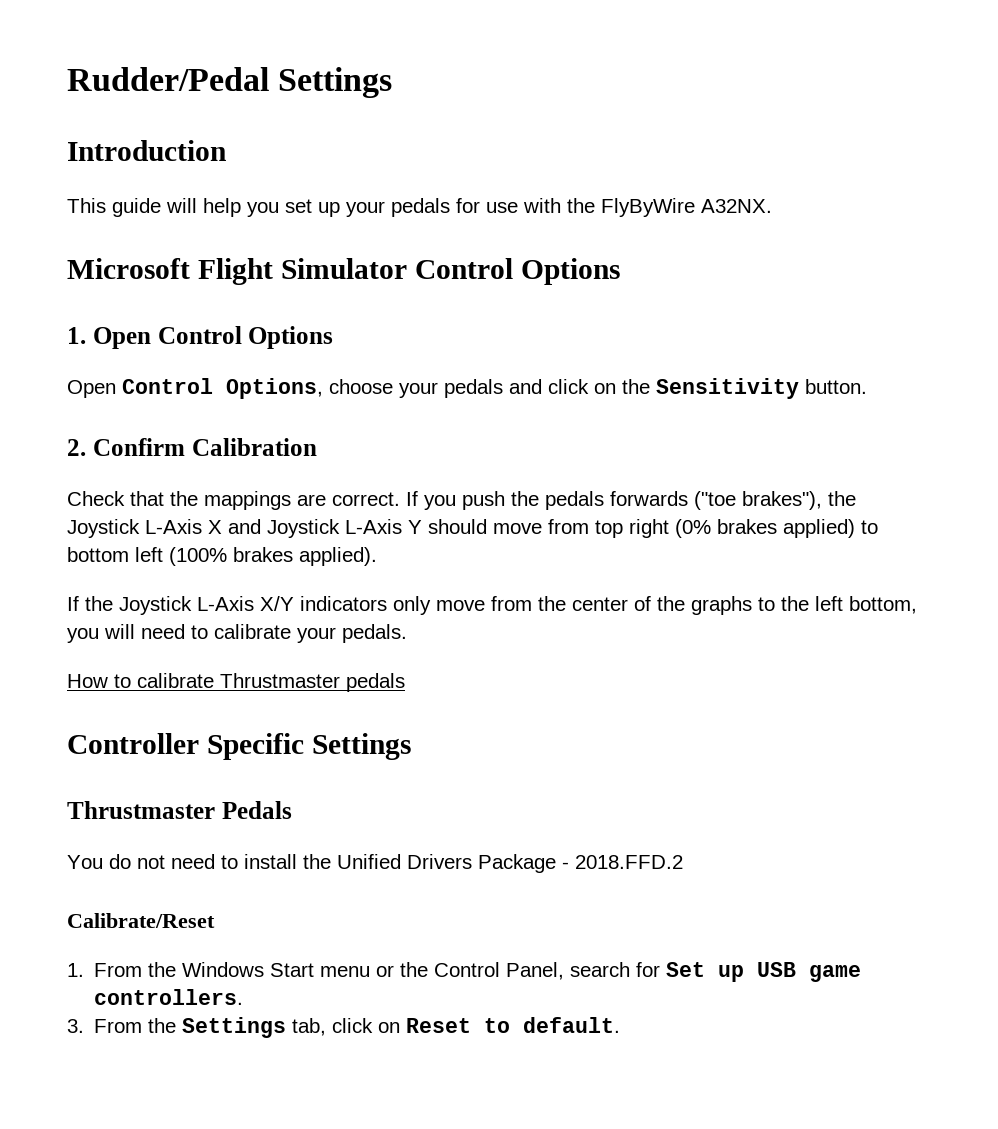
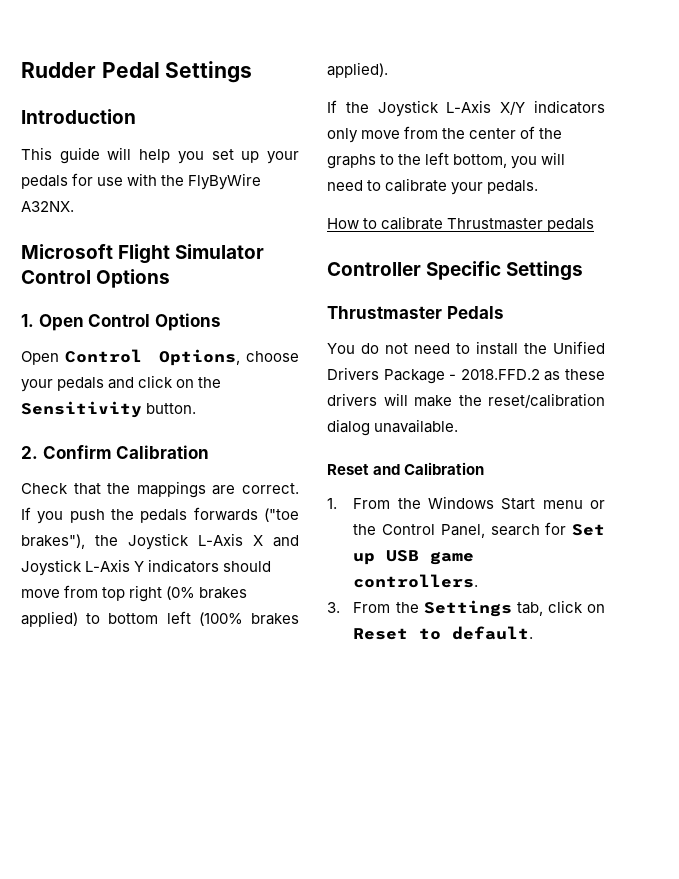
[67,67,269,91] Rudder/Pedal -> [21,62,160,78] Rudder Pedal
(422, 527) none -> [148,559,220,573] indicators
[67,913,215,928] // Calibrate/Reset -> [544,369,605,381] [327,393,605,408] [327,419,459,436] [327,462,485,475] as these drivers will make the reset/calibration dialog unavailable. // Reset and Calibration

